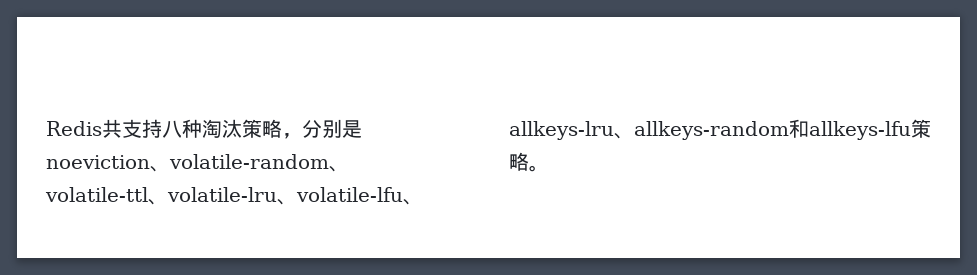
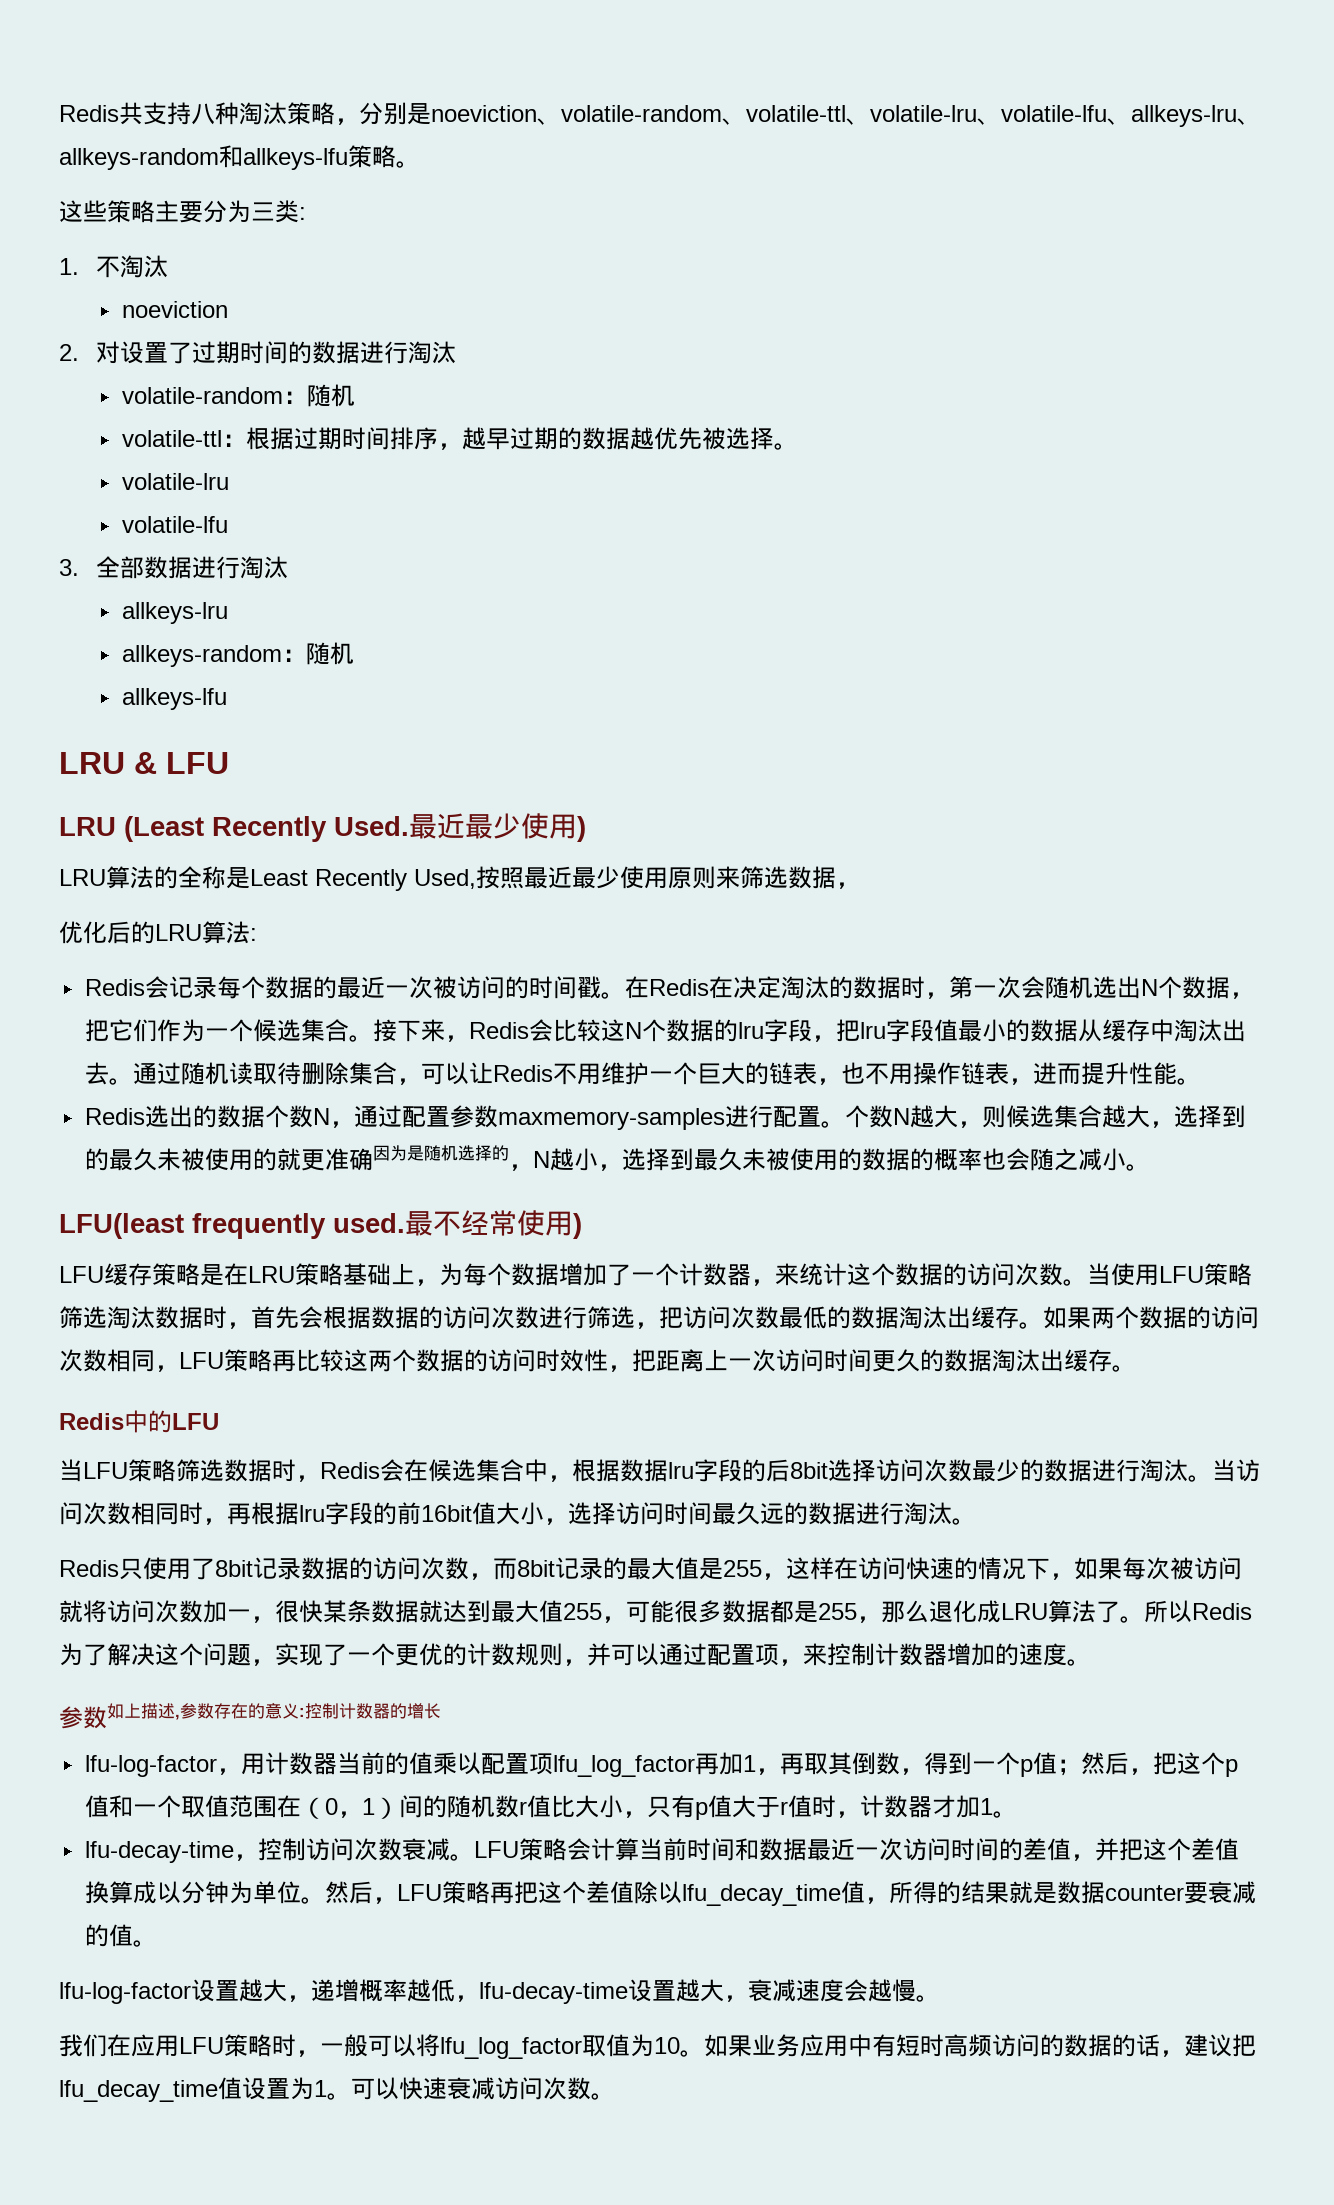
(549, 168) none -> [59,200,306,223] [59,255,168,278] [122,301,229,318] [59,341,456,364] [122,384,356,407] [122,427,799,450] [122,473,230,490] [122,516,229,533] [59,556,288,579] [122,602,229,624] [122,642,355,667] [122,688,228,710] [59,752,229,774] [59,813,586,842] [59,866,860,891] [59,921,257,944] [85,976,1255,999] [85,1019,1247,1042] [85,1062,1202,1085] [85,1105,1247,1130] [85,1145,510,1171] [509,1148,1151,1171] [59,1210,582,1239] [59,1263,1252,1286] [59,1306,1259,1329] [59,1349,1136,1372] [59,1410,219,1433] [59,1459,1260,1482] [59,1502,976,1525] [59,1557,1242,1580] [59,1600,1252,1623] [59,1643,1091,1666] [59,1703,441,1729] [85,1752,1239,1777] [85,1795,1018,1820] [85,1838,1240,1863] [85,1881,1257,1906] [85,1924,158,1947] [59,1979,940,2004] [59,2034,1256,2059] [59,2077,615,2102] // 这些策略主要分为三类: // 1.不淘汰 // noeviction // 2.对设置了过期时间的数据进行淘汰 // volatile-random：随机 // volatile-ttl：根据过期时间排序，越早过期的数据越优先被选择。 // volatile-lru // volatile-lfu // 3.全部数据进行淘汰 // allkeys-lru // allkeys-random：随机 // allkeys-lfu // LRU & LFU // LRU (Least Recently Used.最近最少使用) // LRU算法的全称是Least Recently Used,按照最近最少使用原则来筛选数据， // 优化后的LRU算法: // Redis会记录每个数据的最近一次被访问的时间戳。在Redis在决定淘汰的数据时，第一次会随机选出N个数据，把它们作为一个候选集合。接下来，Redis会比较这N个数据的lru字段，把lru字段值最小的数据从缓存中淘汰出去。通过随机读取待删除集合，可以让Redis不用维护一个巨大的链表，也不用操作链表，进而提升性能。 // Redis选出的数据个数N，通过配置参数maxmemory-samples进行配置。个数N越大，则候选集合越大，选择到的最久未被使用的就更准确因为是随机选择的，N越小，选择到最久未被使用的数据的概率也会随之减小。 // LFU(least frequently used.最不经常使用) // LFU缓存策略是在LRU策略基础上，为每个数据增加了一个计数器，来统计这个数据的访问次数。当使用LFU策略筛选淘汰数据时，首先会根据数据的访问次数进行筛选，把访问次数最低的数据淘汰出缓存。如果两个数据的访问次数相同，LFU策略再比较这两个数据的访问时效性，把距离上一次访问时间更久的数据淘汰出缓存。 // Redis中的LFU // 当LFU策略筛选数据时，Redis会在候选集合中，根据数据lru字段的后8bit选择访问次数最少的数据进行淘汰。当访问次数相同时，再根据lru字段的前16bit值大小，选择访问时间最久远的数据进行淘汰。 // Redis只使用了8bit记录数据的访问次数，而8bit记录的最大值是255，这样在访问快速的情况下，如果每次被访问就将访问次数加一，很快某条数据就达到最大值255，可能很多数据都是255，那么退化成LRU算法了。所以Redis为了解决这个问题，实现了一个更优的计数规则，并可以通过配置项，来控制计数器增加的速度。 // 参数如上描述,参数存在的意义:控制计数器的增长 // lfu-log-factor，用计数器当前的值乘以配置项lfu_log_factor再加1，再取其倒数，得到一个p值；然后，把这个p值和一个取值范围在（0，1）间的随机数r值比大小，只有p值大于r值时，计数器才加1。 // lfu-decay-time，控制访问次数衰减。LFU策略会计算当前时间和数据最近一次访问时间的差值，并把这个差值换算成以分钟为单位。然后，LFU策略再把这个差值除以lfu_decay_time值，所得的结果就是数据counter要衰减的值。 // lfu-log-factor设置越大，递增概率越低，lfu-decay-time设置越大，衰减速度会越慢。 // 我们在应用LFU策略时，一般可以将lfu_log_factor取值为10。如果业务应用中有短时高频访问的数据的话，建议把lfu_decay_time值设置为1。可以快速衰减访问次数。

